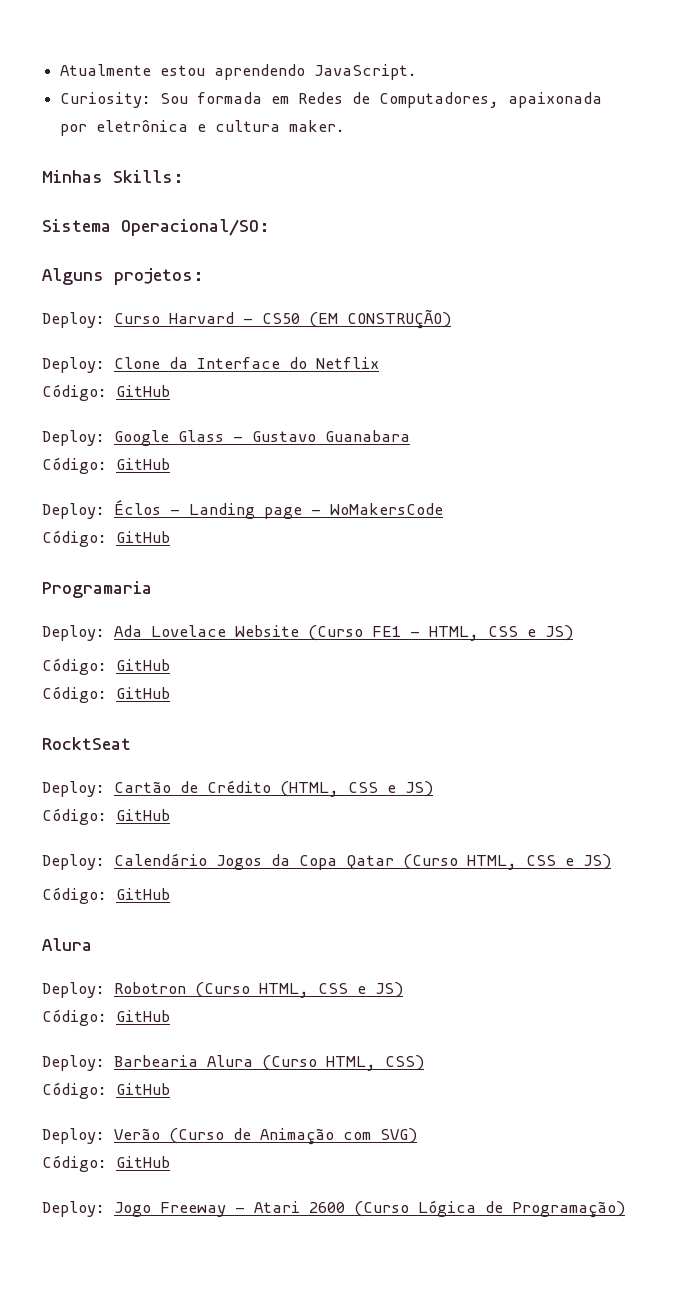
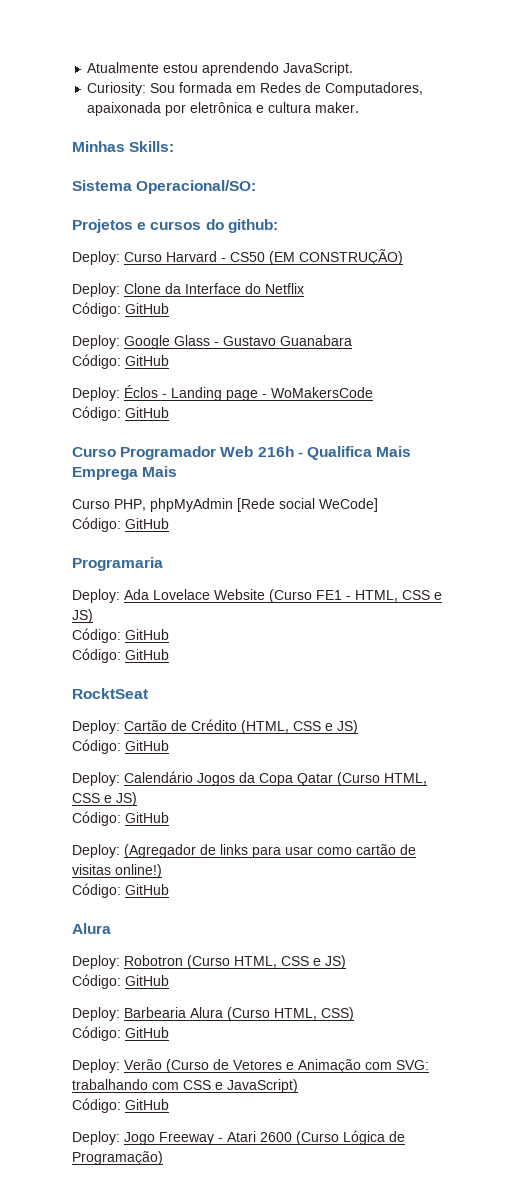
[42,268,204,285] Alguns projetos: -> [72,219,278,233] Projetos e cursos do github:
(170, 537) none -> [72,446,412,460] [72,466,178,480] [72,498,378,512] [72,517,169,532] // Curso Programador Web 216h - Qualifica Mais Emprega Mais // Curso PHP, phpMyAdmin [Rede social WeCode] // Código: GitHub
(170, 894) none -> [72,844,416,858] [72,864,162,878] [72,883,169,898] // Deploy: (Agregador de links para usar como cartão de visitas online!) // Código: GitHub
[260,1128,417,1145] Animação com SVG) -> [233,1059,429,1073] [72,1079,298,1093] Vetores e Animação com SVG: trabalhando com CSS e JavaScript)

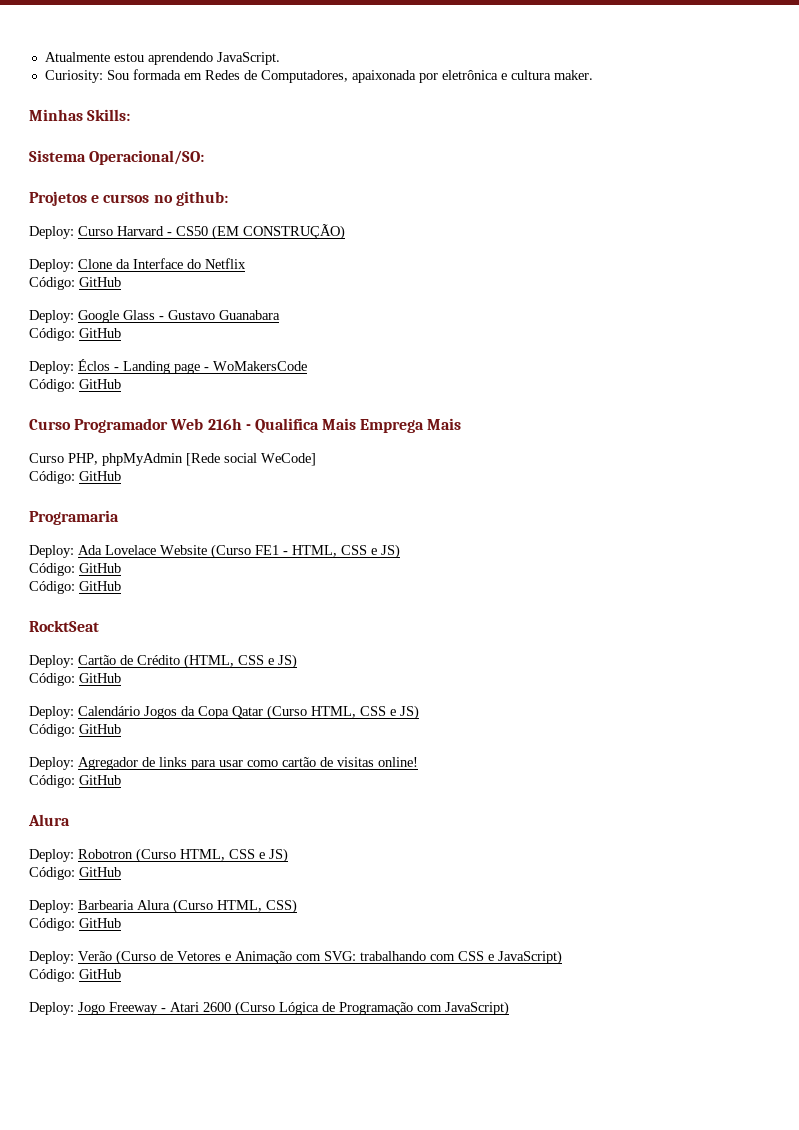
[205,219,224,230] do -> [153,195,173,203] no
[124,844,196,858] (Agregador -> [78,757,138,770] Agregador
[115,864,162,878] online!) -> [378,757,418,767] online!
[72,1151,163,1165] Programação) -> [339,1001,509,1016] Programação com JavaScript)

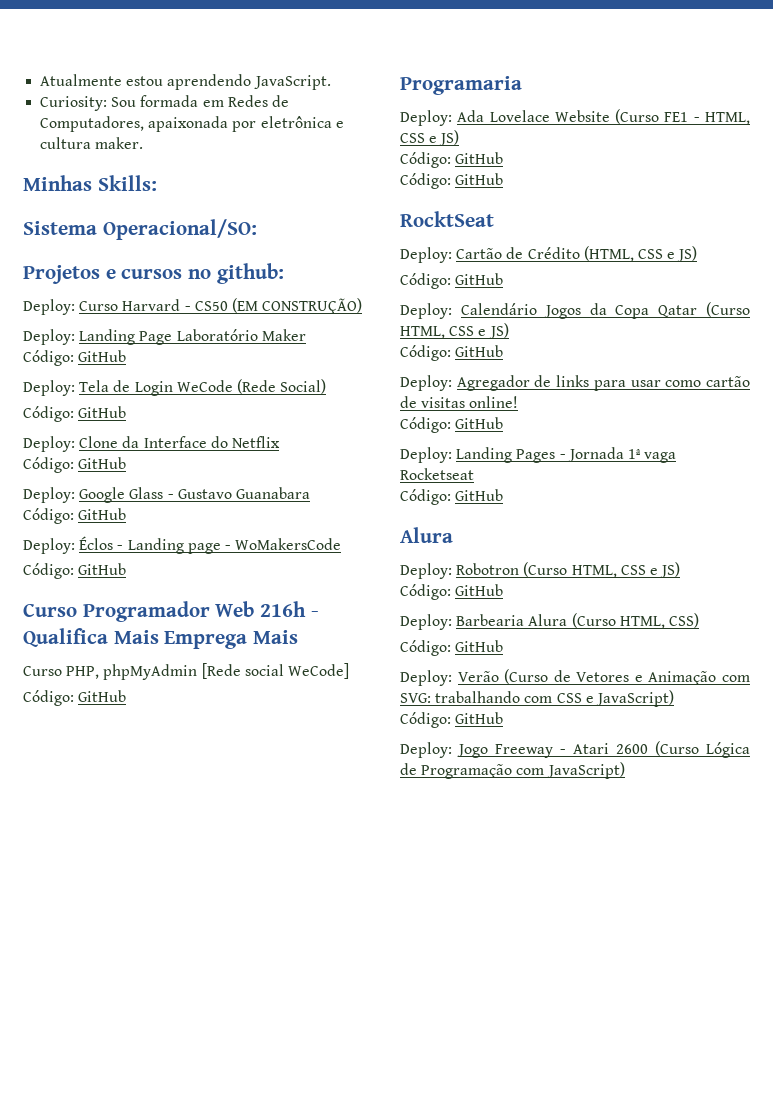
(345, 232) none -> [23,329,306,345] [23,350,127,366] [23,379,327,396] [23,406,127,422] // Deploy: Landing Page Laboratório Maker // Código: GitHub // Deploy: Tela de Login WeCode (Rede Social) // Código: GitHub
(121, 780) none -> [400,447,677,463] [400,468,474,480] [400,489,504,505] // Deploy: Landing Pages - Jornada 1ª vaga Rocketseat // Código: GitHub

